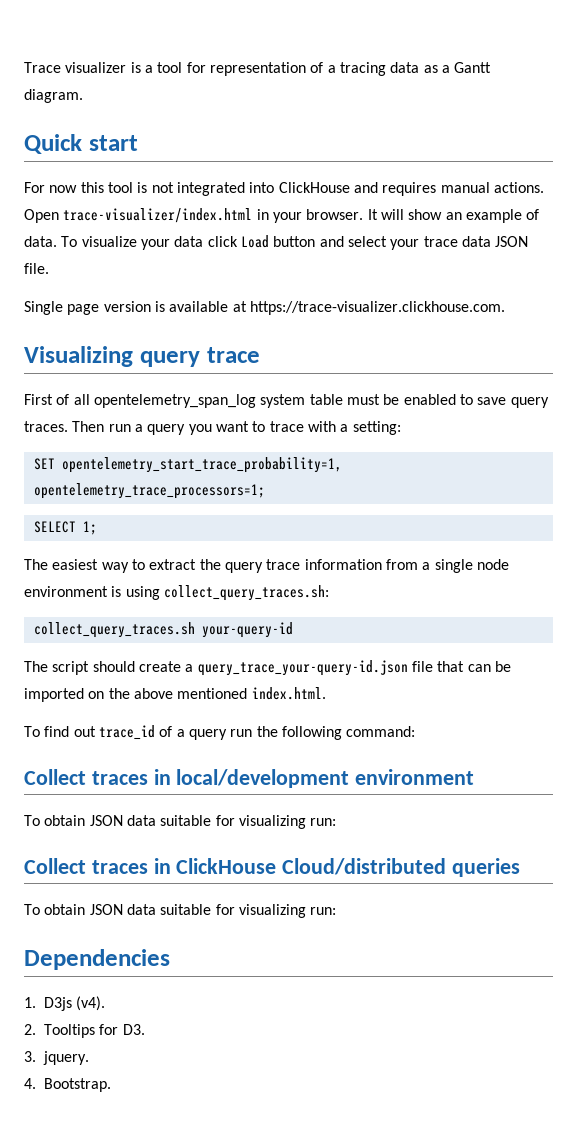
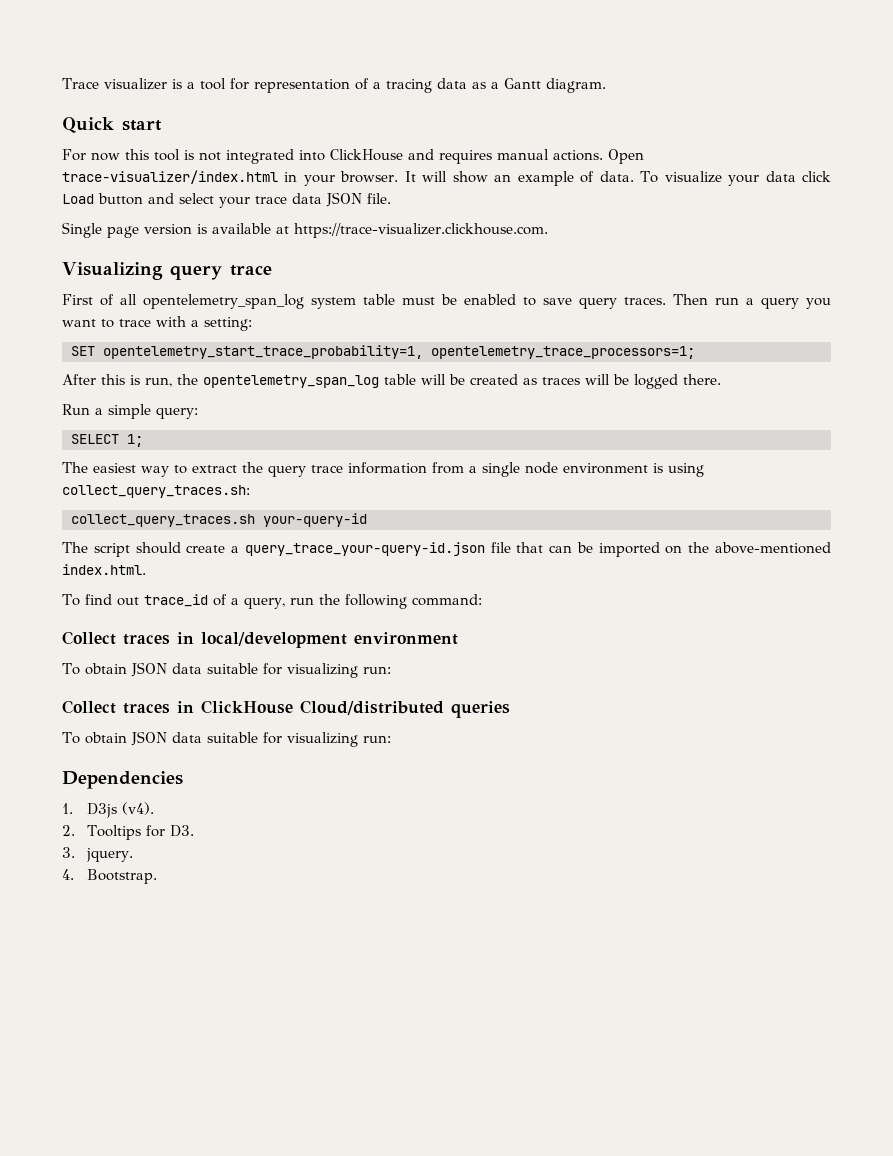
(265, 491) none -> [62,374,721,389] [62,404,198,419] // After this is run, the opentelemetry_span_log table will be created as traces will be logged there. // Run a simple query:
[133,688,248,699] above mentioned -> [714,542,831,554] above-mentioned
[188,729,227,740] query -> [243,598,285,609] query,

